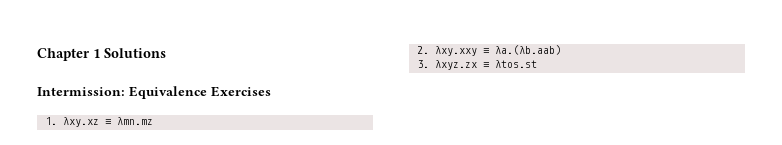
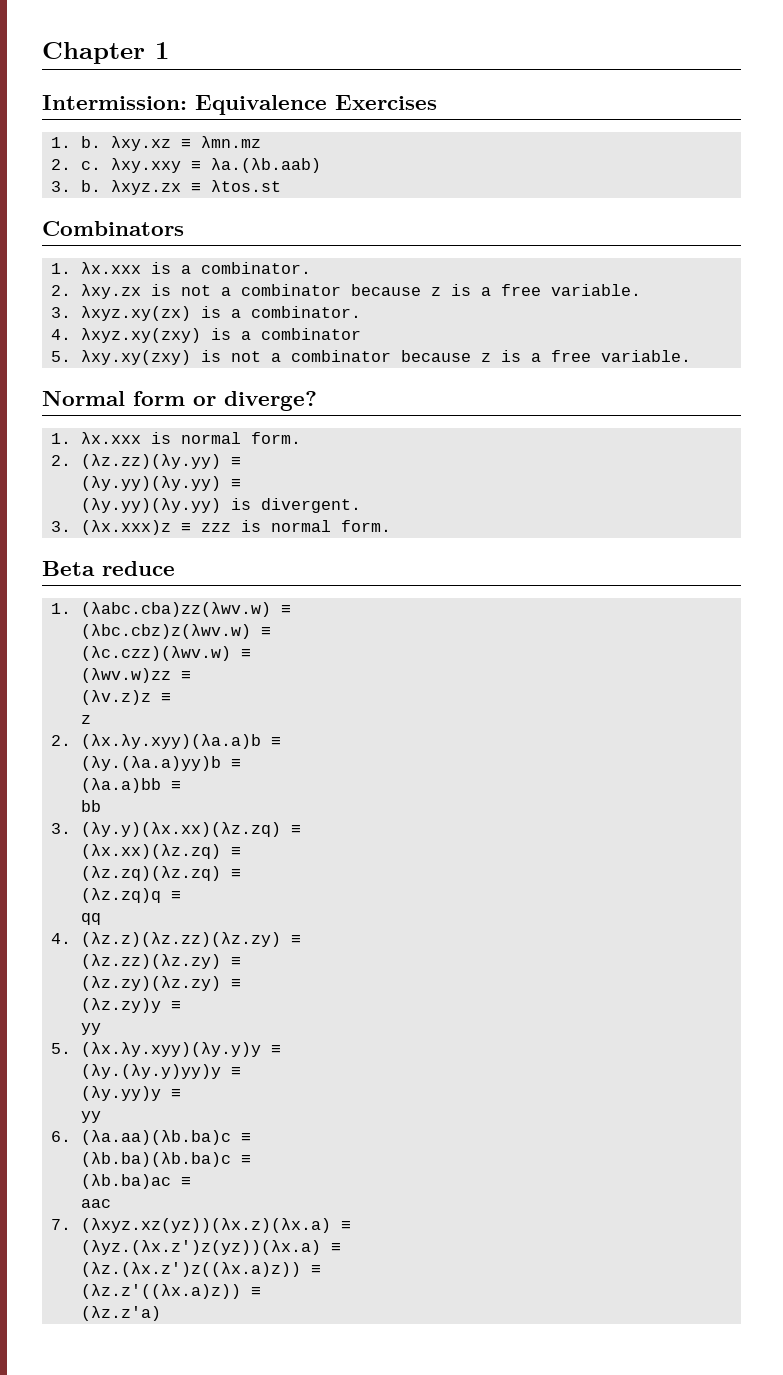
[104,48,166,58] Solutions -> (169, 50) none
(57, 121) none -> [81,136,102,148] b.
(429, 50) none -> [81,161,102,170] c.
(429, 64) none -> [81,180,102,192] b.
(537, 64) none -> [42,221,184,236] [51,262,312,274] [51,284,642,299] [51,306,362,321] [51,328,362,343] [51,350,692,365] [42,391,317,411] [51,432,302,444] [51,454,242,469] [81,476,242,491] [81,498,362,513] [51,520,392,535] [42,561,175,576] [51,602,292,617] [81,624,272,639] [81,646,252,661] [81,668,192,683] [81,690,172,705] [81,715,92,724] [51,734,282,749] [81,756,242,771] [81,778,182,793] [81,800,102,812] [51,822,302,837] [81,844,242,859] [81,866,242,881] [81,888,182,903] [81,913,102,925] [51,932,302,947] [81,954,242,969] [81,976,242,991] [81,998,182,1013] [81,1023,102,1035] [51,1042,282,1057] [81,1064,242,1079] [81,1086,182,1101] [81,1111,102,1123] [51,1130,252,1145] [81,1152,252,1167] [81,1174,192,1189] [81,1199,112,1208] [51,1218,352,1233] [81,1240,342,1255] [81,1262,322,1277] [81,1284,262,1299] [81,1306,162,1321] // Combinators // 1. λx.xxx is a combinator. // 2. λxy.zx is not a combinator because z is a free variable. // 3. λxyz.xy(zx) is a combinator. // 4. λxyz.xy(zxy) is a combinator // 5. λxy.xy(zxy) is not a combinator because z is a free variable. // Normal form or diverge? // 1. λx.xxx is normal form. // 2. (λz.zz)(λy.yy) ≡ // (λy.yy)(λy.yy) ≡ // (λy.yy)(λy.yy) is divergent. // 3. (λx.xxx)z ≡ zzz is normal form. // Beta reduce // 1. (λabc.cba)zz(λwv.w) ≡ // (λbc.cbz)z(λwv.w) ≡ // (λc.czz)(λwv.w) ≡ // (λwv.w)zz ≡ // (λv.z)z ≡ // z // 2. (λx.λy.xyy)(λa.a)b ≡ // (λy.(λa.a)yy)b ≡ // (λa.a)bb ≡ // bb // 3. (λy.y)(λx.xx)(λz.zq) ≡ // (λx.xx)(λz.zq) ≡ // (λz.zq)(λz.zq) ≡ // (λz.zq)q ≡ // qq // 4. (λz.z)(λz.zz)(λz.zy) ≡ // (λz.zz)(λz.zy) ≡ // (λz.zy)(λz.zy) ≡ // (λz.zy)y ≡ // yy // 5. (λx.λy.xyy)(λy.y)y ≡ // (λy.(λy.y)yy)y ≡ // (λy.yy)y ≡ // yy // 6. (λa.aa)(λb.ba)c ≡ // (λb.ba)(λb.ba)c ≡ // (λb.ba)ac ≡ // aac // 7. (λxyz.xz(yz))(λx.z)(λx.a) ≡ // (λyz.(λx.z')z(yz))(λx.a) ≡ // (λz.(λx.z')z((λx.a)z)) ≡ // (λz.z'((λx.a)z)) ≡ // (λz.z'a)

